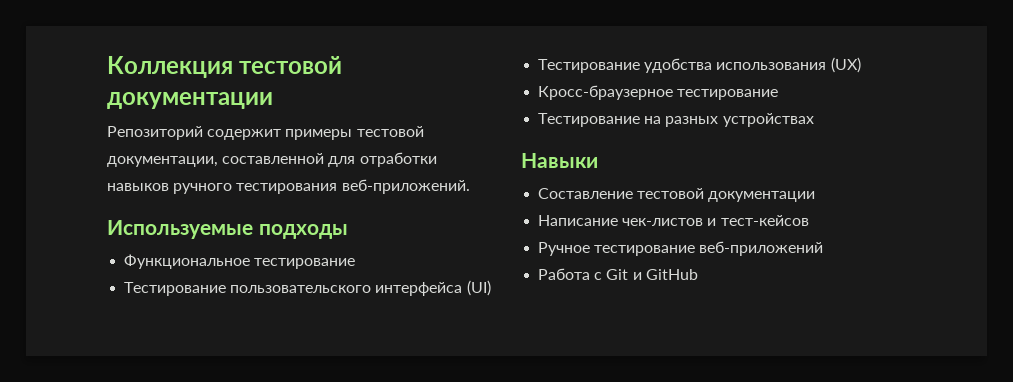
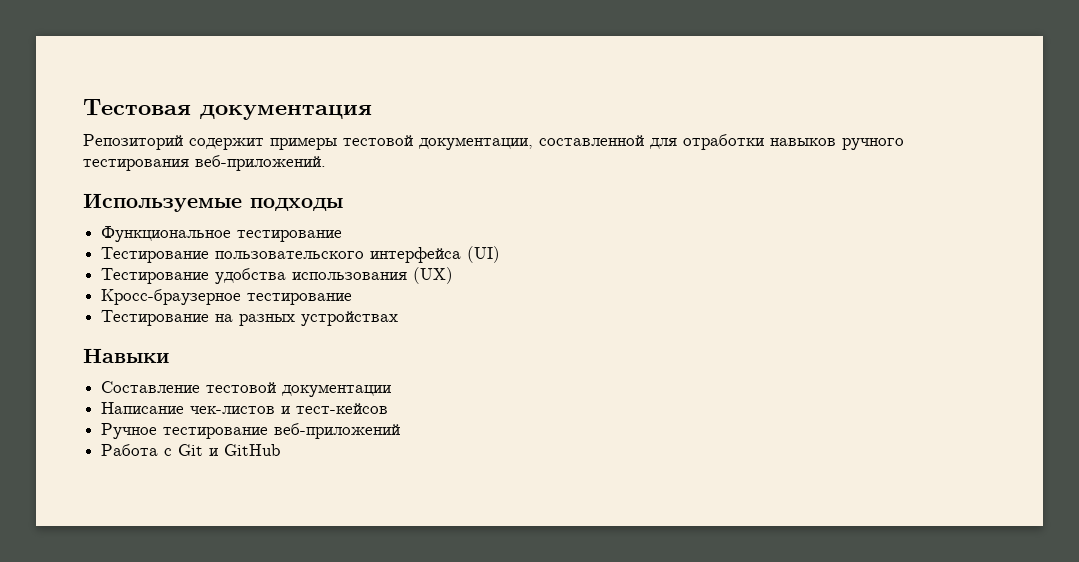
[107,56,343,78] [107,92,273,109] Коллекция тестовой документации -> [83,99,372,120] Тестовая документация

